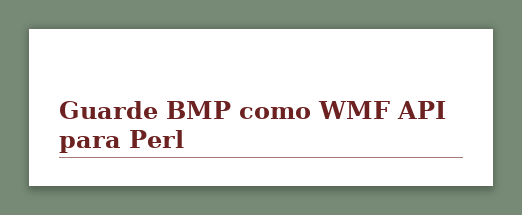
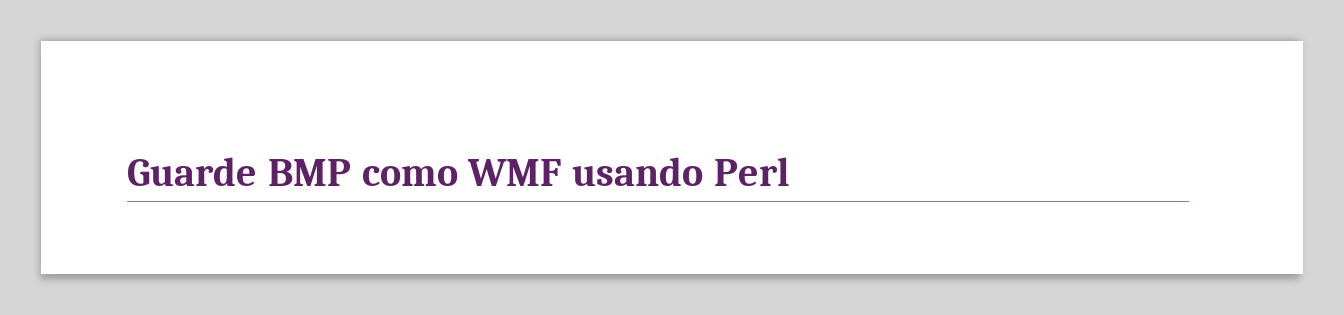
[397,101,446,119] [59,136,121,153] API para -> [572,157,704,186] usando

